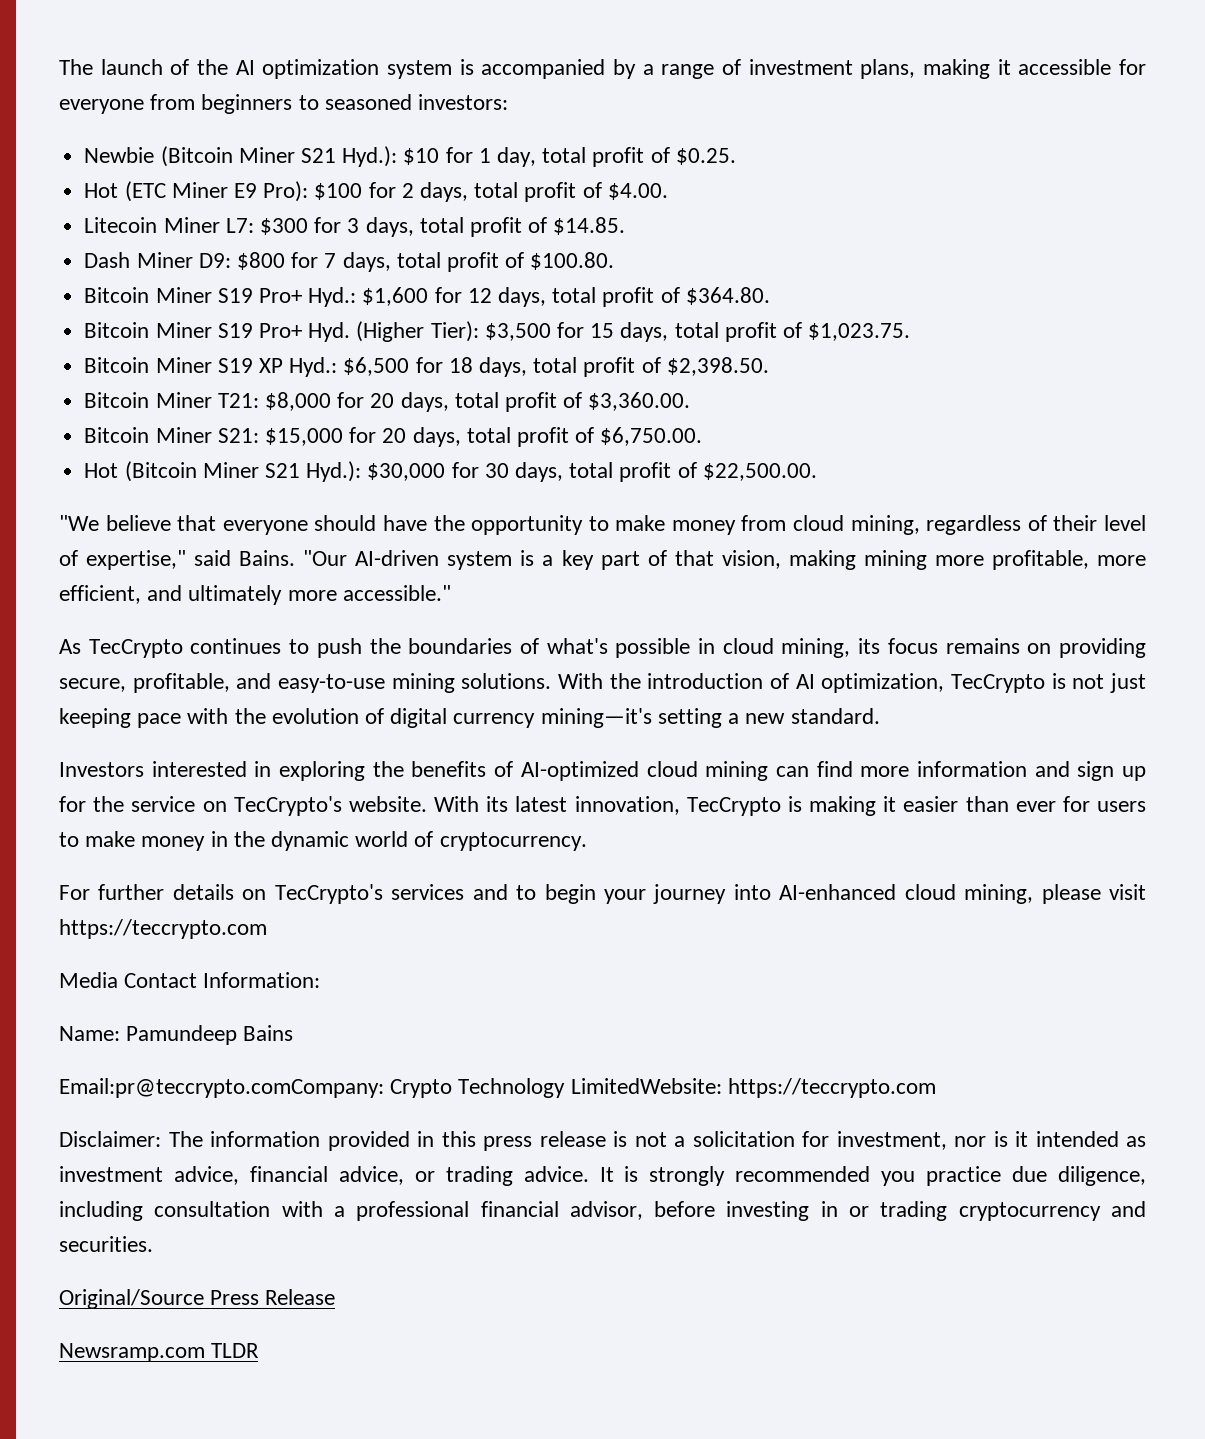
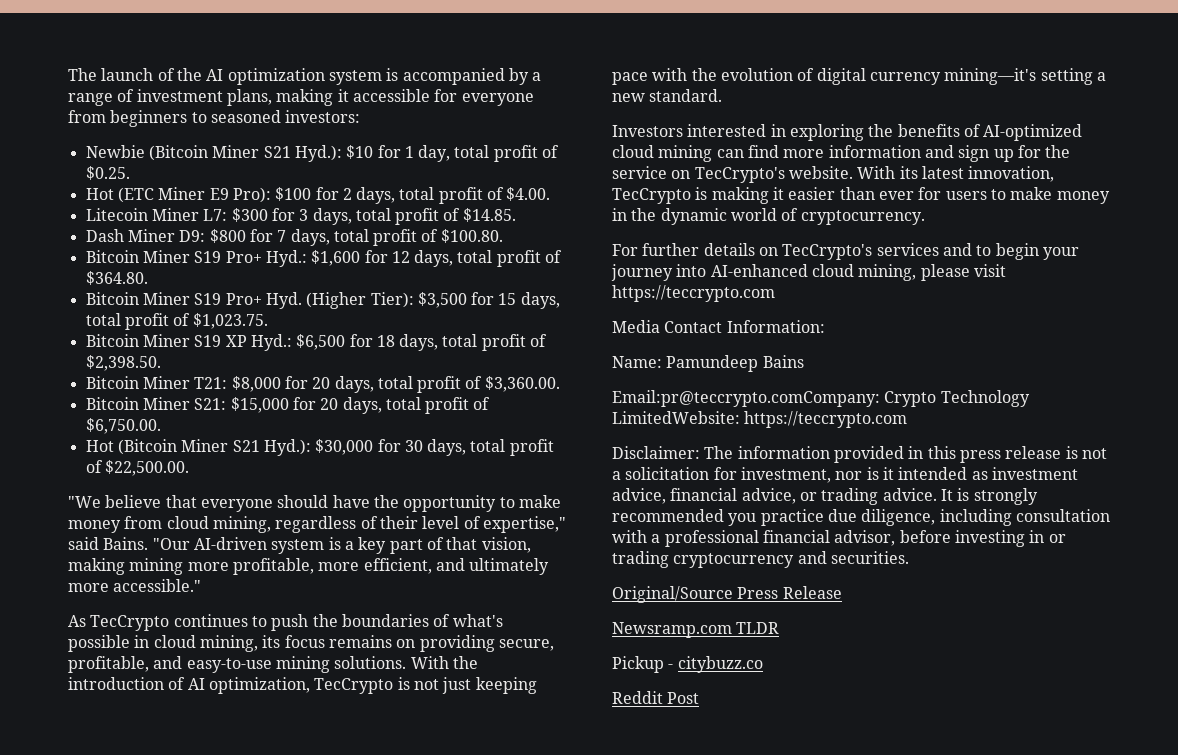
(260, 1350) none -> [612,656,763,673] [612,691,700,704] // Pickup - citybuzz.co // Reddit Post

